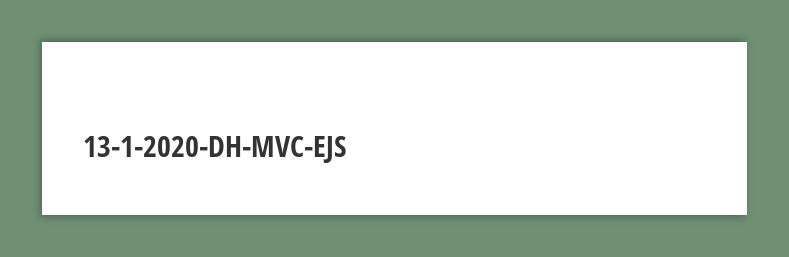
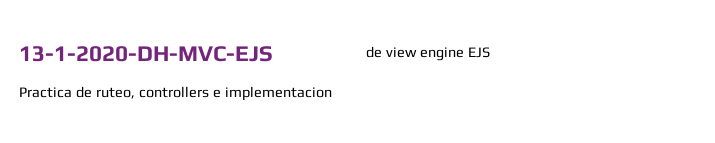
(346, 149) none -> [19,86,332,101] [366,46,490,61] // Practica de ruteo, controllers e implementacion de view engine EJS

